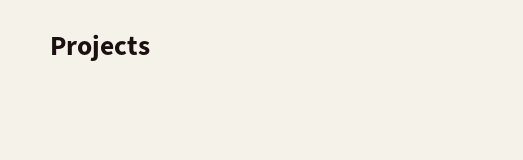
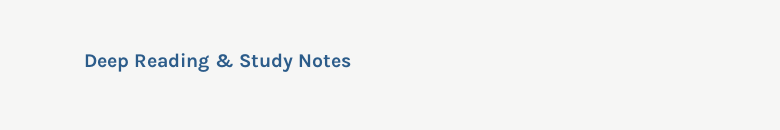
[50,34,150,61] Projects -> [84,53,352,72] Deep Reading & Study Notes

